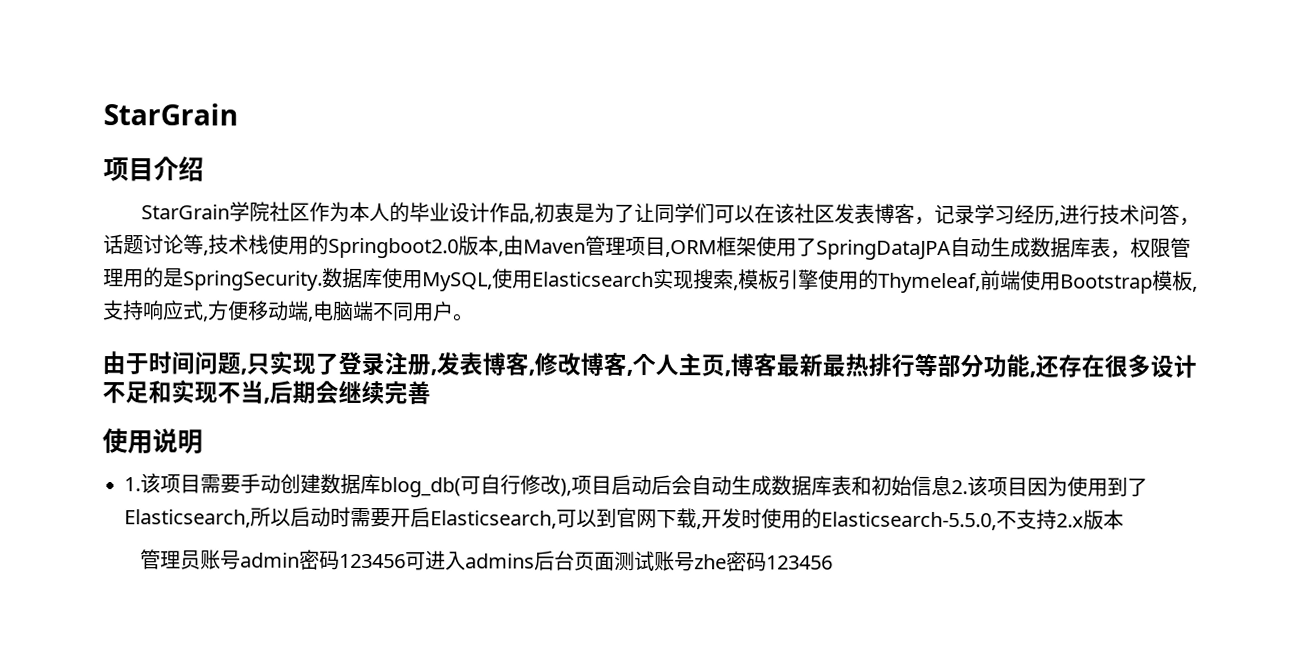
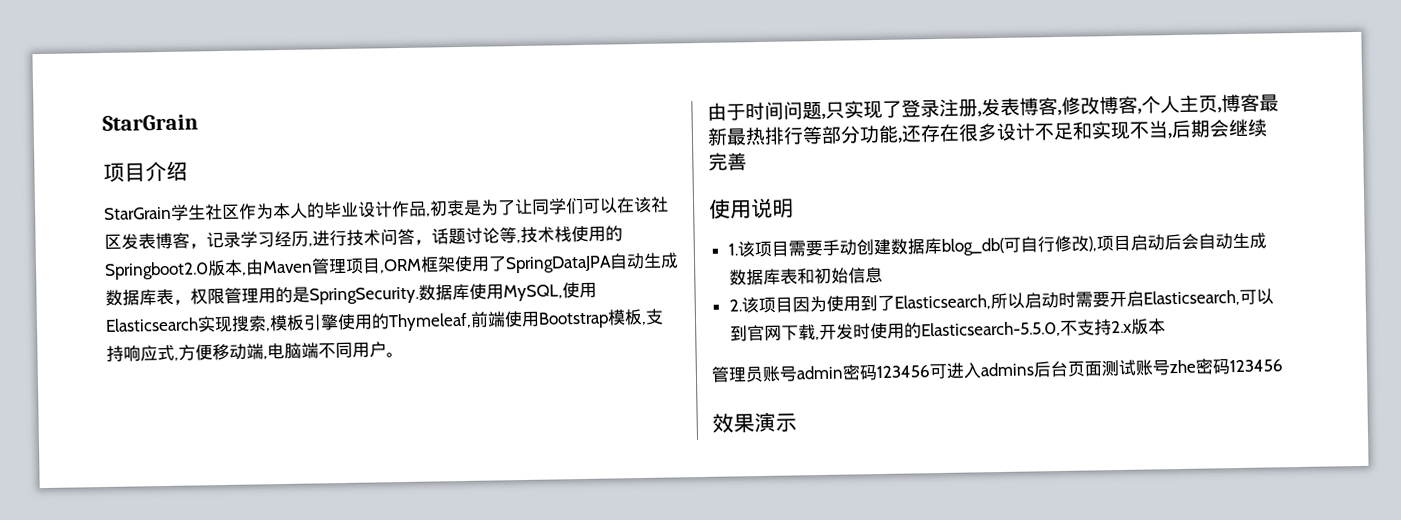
[249,201,271,222] 院 -> [187,204,206,220] 生
(952, 486) none -> (883, 275) //
(834, 562) none -> [712,412,797,433] // 效果演示

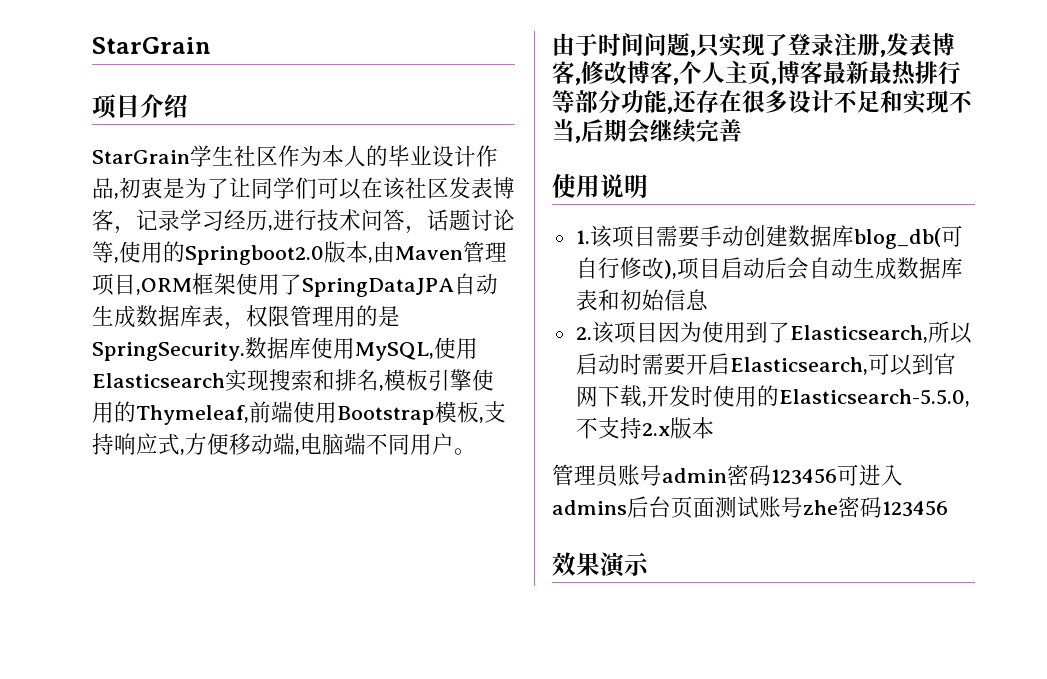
[520,226,572,244] 技术栈 -> (119, 260) none
(267, 323) none -> [313,369,379,391] 和排名

